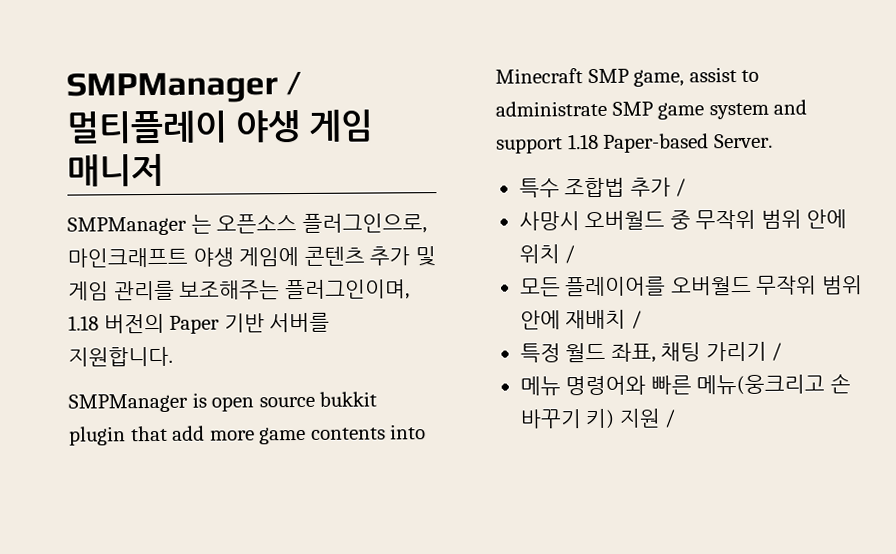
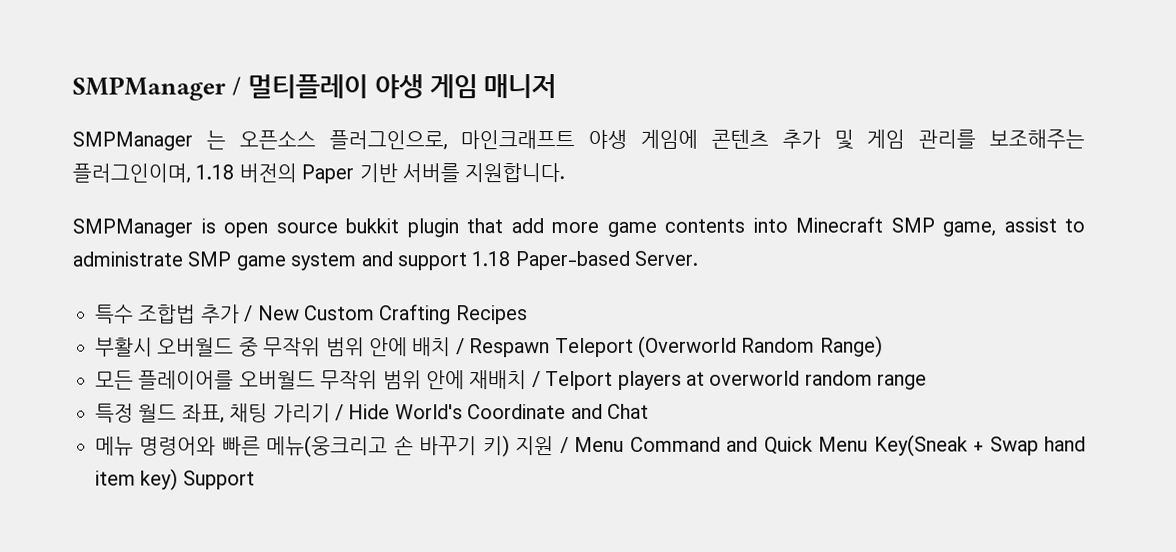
[518,211,580,231] // 사망시 -> [257,304,528,325] [95,337,153,357] New Custom Crafting Recipes // 부활시
[518,244,576,264] 위치 / -> [412,335,883,358] 배치 / Respawn Teleport (Overworld Random Range)
(642, 319) none -> [545,370,928,391] Telport players at overworld random range
(783, 351) none -> [348,403,649,420] Hide World's Coordinate and Chat
(677, 418) none -> [574,434,1087,457] [95,468,255,491] Menu Command and Quick Menu Key(Sneak + Swap hand item key) Support

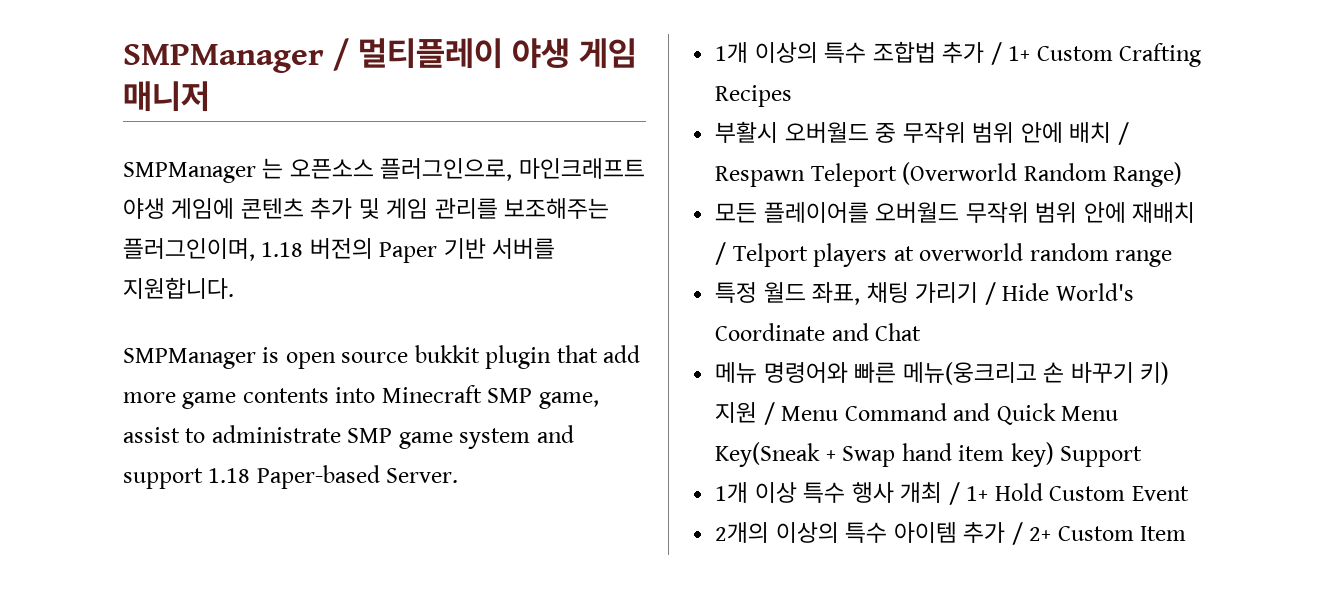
(699, 258) none -> [715,42,818,63] 1개 이상의
[257,305,300,321] New -> [1008,46,1031,61] 1+
(255, 480) none -> [715,482,1189,505] [715,522,1187,545] // 1개 이상 특수 행사 개최 / 1+ Hold Custom Event // 2개의 이상의 특수 아이템 추가 / 2+ Custom Item

